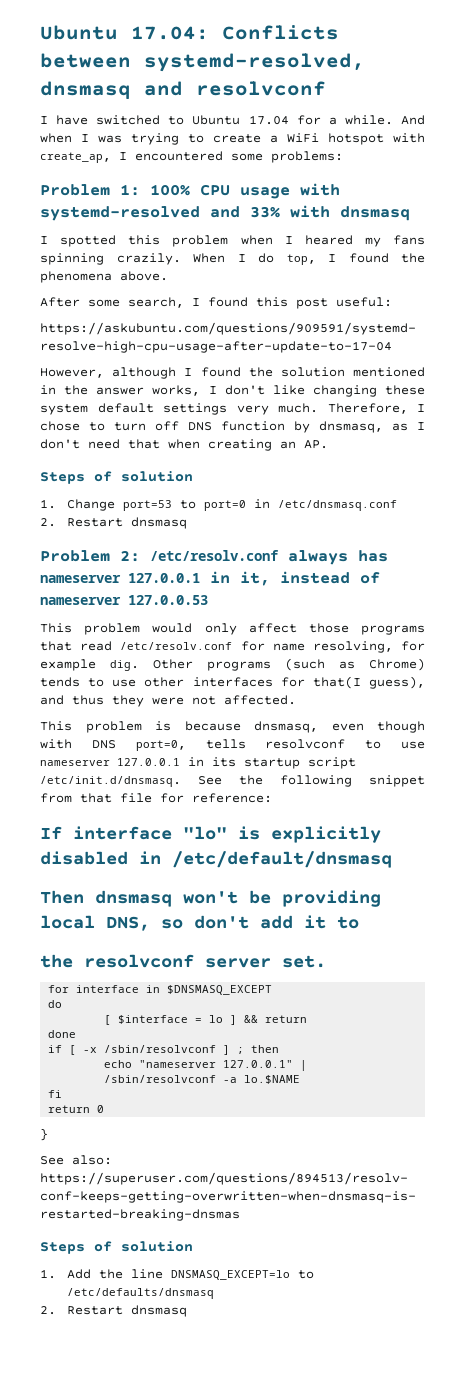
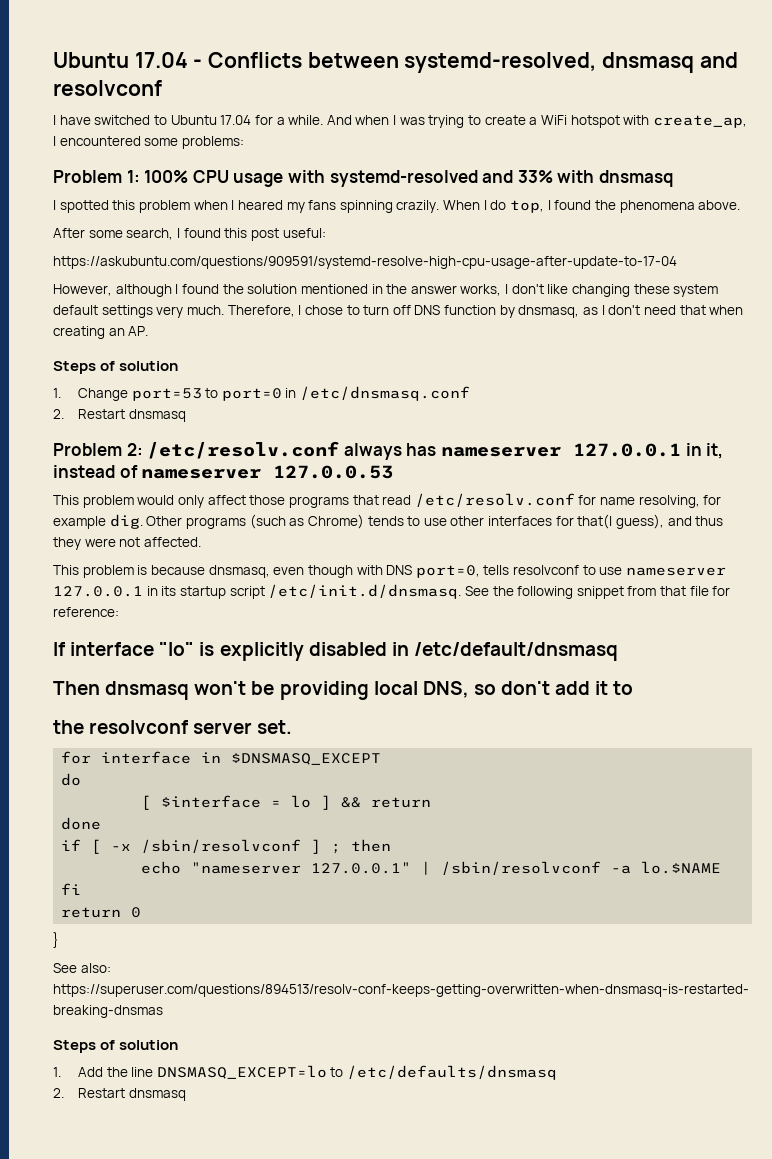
[40,25,209,40] Ubuntu 17.04: -> [53,52,203,68] Ubuntu 17.04 -

